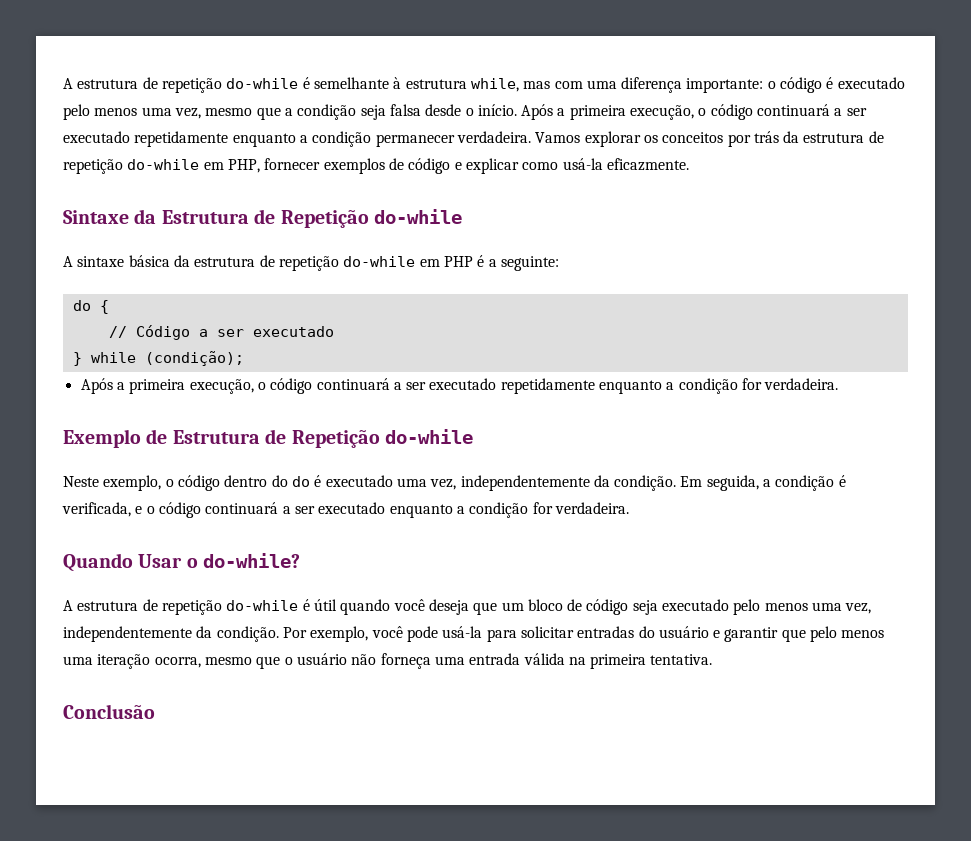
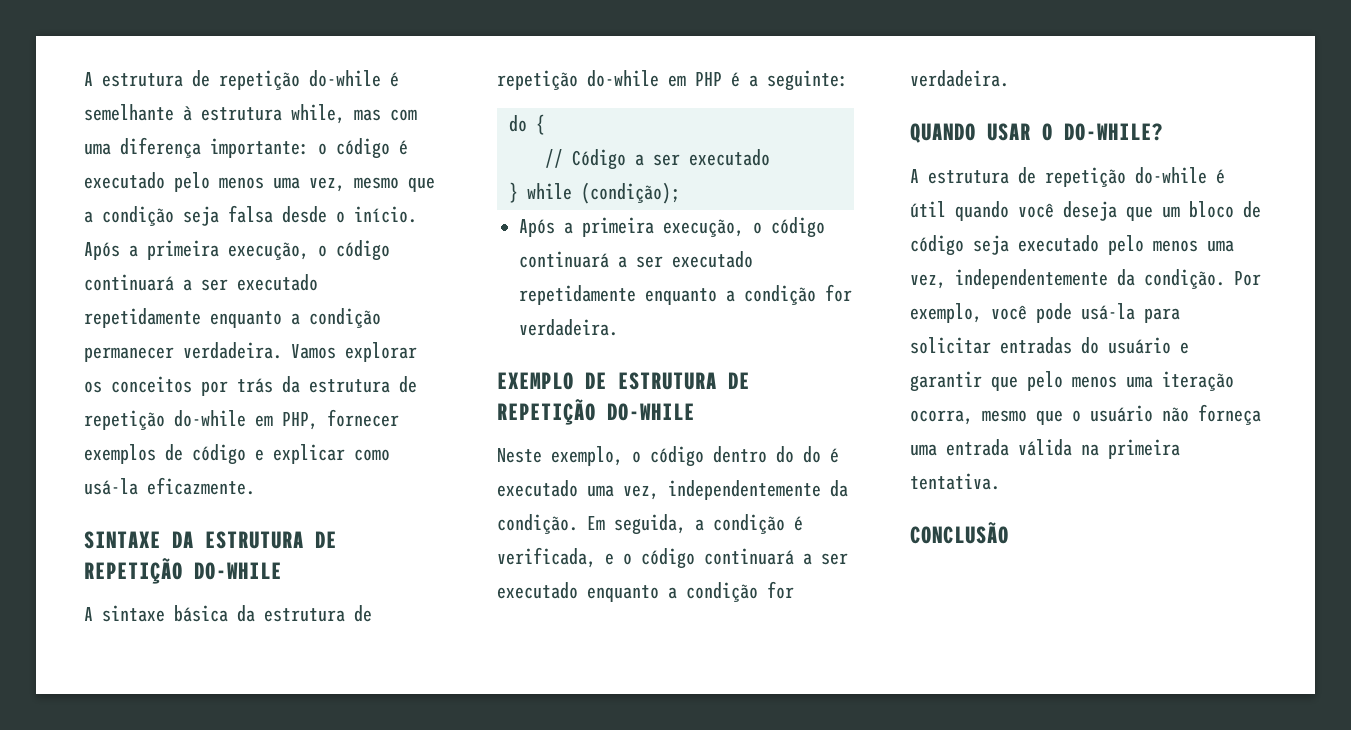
[63,209,462,228] Sintaxe da Estrutura de Repetição do-while -> [84,531,337,549] [84,558,282,584] SINTAXE DA ESTRUTURA DE REPETIÇÃO DO-WHILE
[63,429,473,448] Exemplo de Estrutura de Repetição do-while -> [497,372,750,390] [497,399,695,425] EXEMPLO DE ESTRUTURA DE REPETIÇÃO DO-WHILE
[63,553,301,572] Quando Usar o do-while? -> [910,123,1163,143] QUANDO USAR O DO-WHILE?
[63,704,155,719] Conclusão -> [910,522,1009,544] CONCLUSÃO

